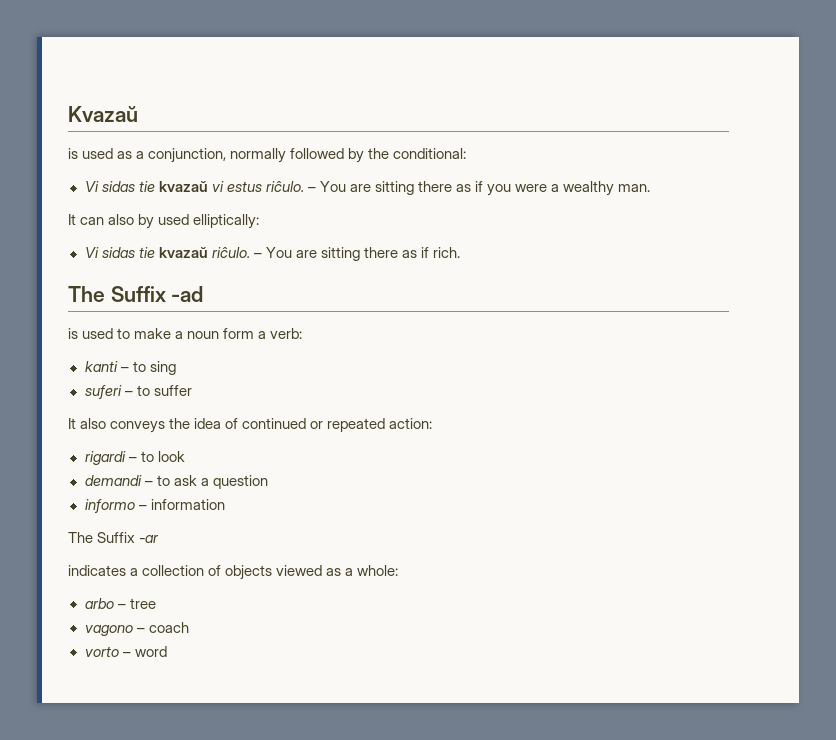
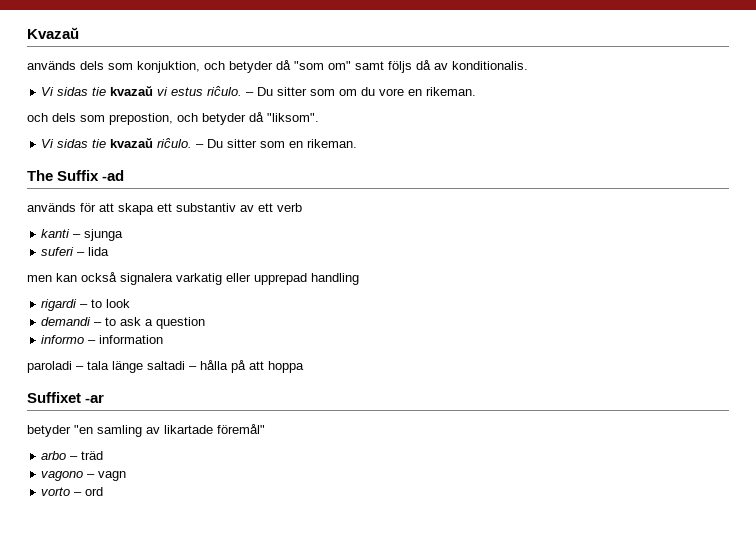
[68,148,467,163] is used as a conjunction, normally followed by the conditional: -> [27,60,528,73] används dels som konjuktion, och betyder då "som om" samt följs då av konditionalis.
[319,181,651,196] [68,214,260,229] You are sitting there as if you were a wealthy man. // It can also by used elliptically: -> [257,87,477,96] [27,112,319,125] Du sitter som om du vore en rikeman. // och dels som prepostion, och betyder då "liksom".
[265,247,461,261] [68,286,204,302] [68,328,303,339] You are sitting there as if rich. // The Suffix -ad // is used to make a noun form a verb: -> [207,139,358,148] [27,170,125,181] [27,203,302,215] Du sitter som en rikeman. // The Suffix -ad // används för att skapa ett substantiv av ett verb
[132,361,176,375] to sing -> [84,229,124,241] sjunga
[136,385,192,396] [68,418,433,433] to suffer // It also conveys the idea of continued or repeated action: -> [88,247,110,256] [27,272,359,285] lida // men kan också signalera varkatig eller upprepad handling
[68,532,160,543] [68,565,399,580] The Suffix -ar // indicates a collection of objects viewed as a whole: -> [27,360,304,373] [27,392,105,403] [27,424,265,437] paroladi – tala länge saltadi – hålla på att hoppa // Suffixet -ar // betyder "en samling av likartade föremål"
[129,598,156,609] tree -> [81,451,104,460] träd
[148,622,189,633] coach -> [98,471,127,481] vagn
[134,646,167,657] word -> [85,487,104,496] ord

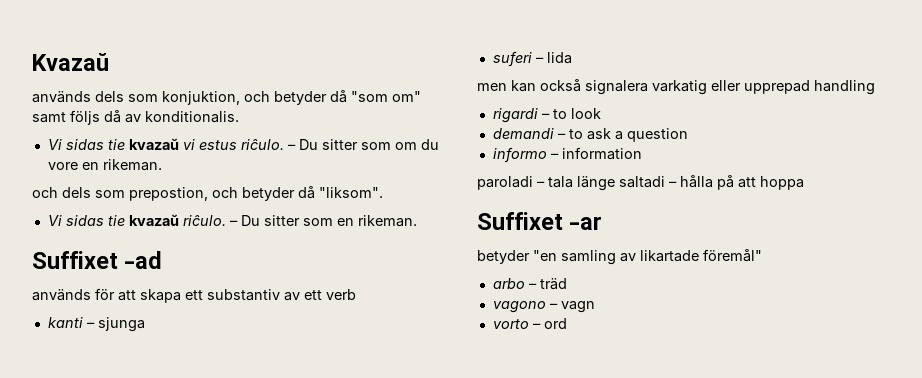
[27,170,100,181] The Suffix -> [32,251,118,269] Suffixet

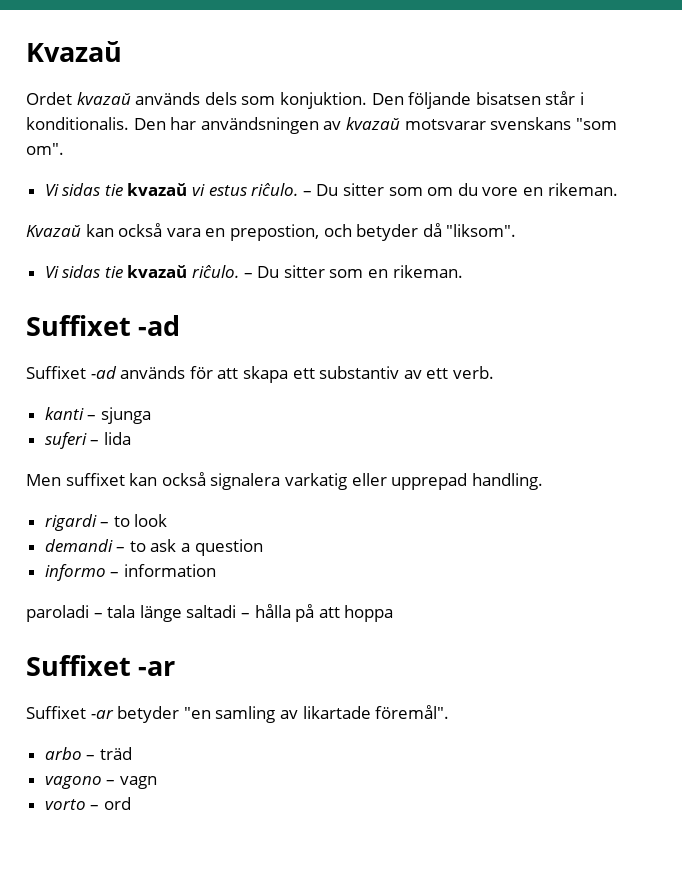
(109, 62) none -> [26,92,131,105] Ordet kvazaŭ
[162,90,421,105] [32,110,239,125] konjuktion, och betyder då "som om" samt följs då av konditionalis. -> [279,91,584,109] [26,117,617,134] [26,143,64,155] konjuktion. Den följande bisatsen står i konditionalis. Den har användsningen av kvazaŭ motsvarar svenskans "som om".
[32,187,125,198] och dels som -> [26,223,226,237] Kvazaŭ kan också vara en
(163, 260) none -> [26,366,117,379] Suffixet -ad
[326,289,356,300] verb -> [452,366,494,379] verb.
[477,83,507,91] men -> [26,473,125,486] Men suffixet
[814,80,875,95] handling -> [471,473,543,490] handling.
(603, 223) none -> [26,706,114,719] Suffixet -ar
[703,249,762,262] föremål" -> [375,705,450,719] föremål".

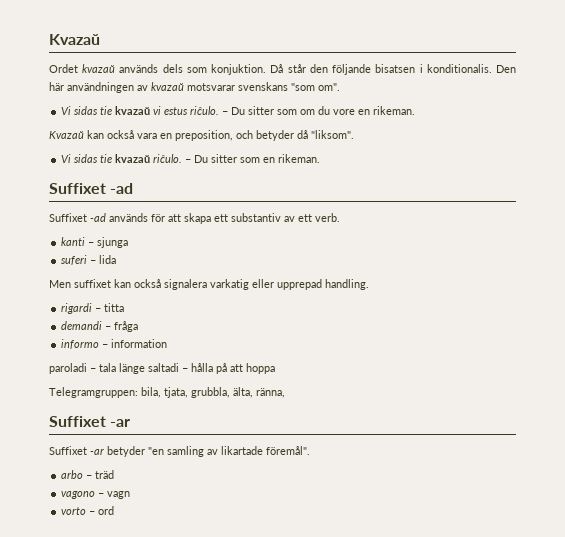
[371,93,404,105] Den -> [270,64,328,73] Då står den
[545,91,576,105] står -> (416, 68) none
[170,117,319,134] har användsningen -> [49,82,134,93] här användningen
[229,224,319,241] prepostion, -> [175,130,233,141] preposition,
[113,514,168,527] to look -> [104,303,125,312] titta
[129,539,263,556] to ask a question -> [114,321,139,332] fråga
(394, 613) none -> [49,387,285,398] // Telegramgruppen: bila, tjata, grubbla, älta, ränna,

